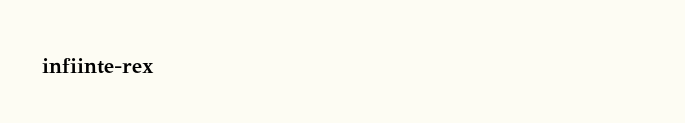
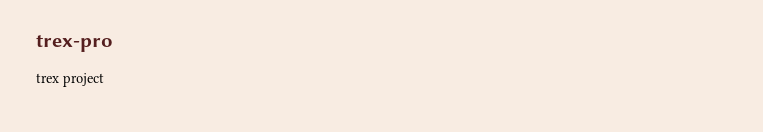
[42,58,154,74] infiinte-rex -> [36,34,113,52] [36,73,104,87] trex-pro // trex project

